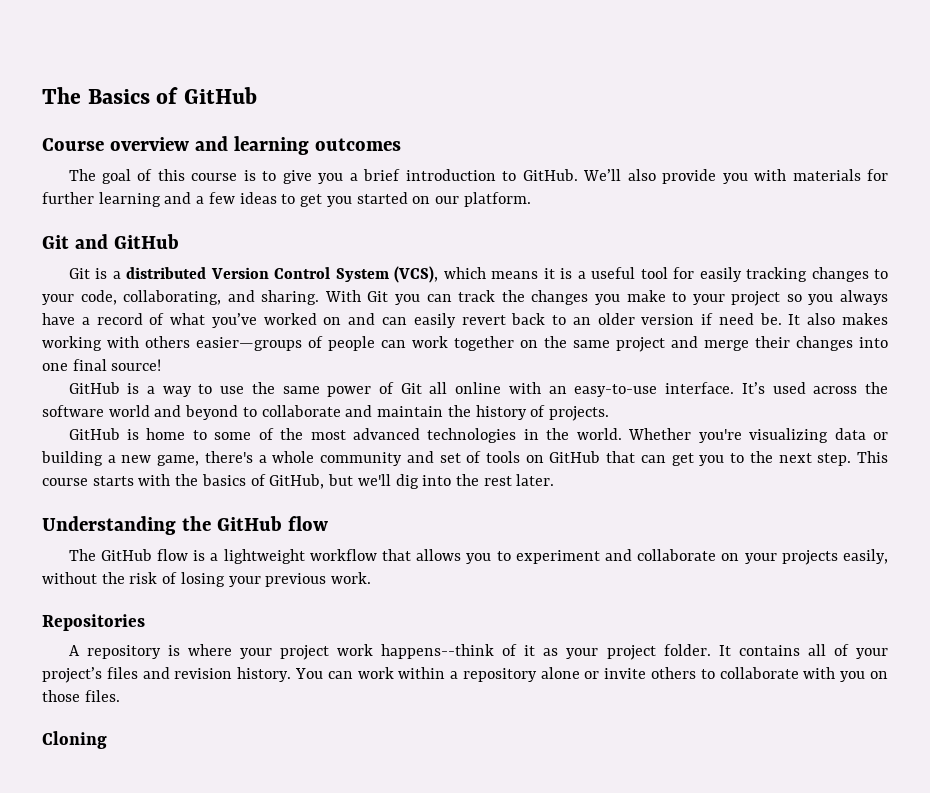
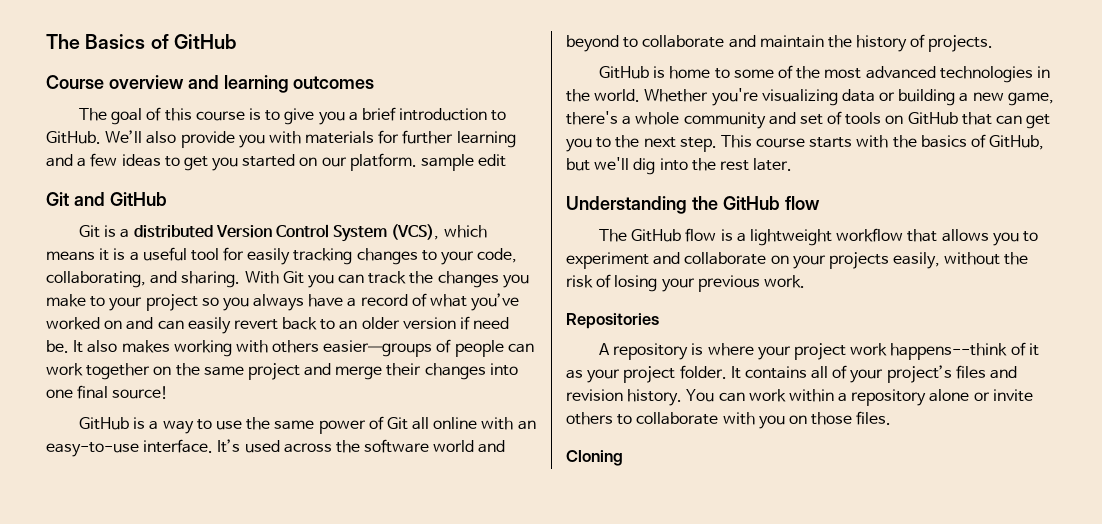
(531, 199) none -> [421,154,507,171] sample edit

